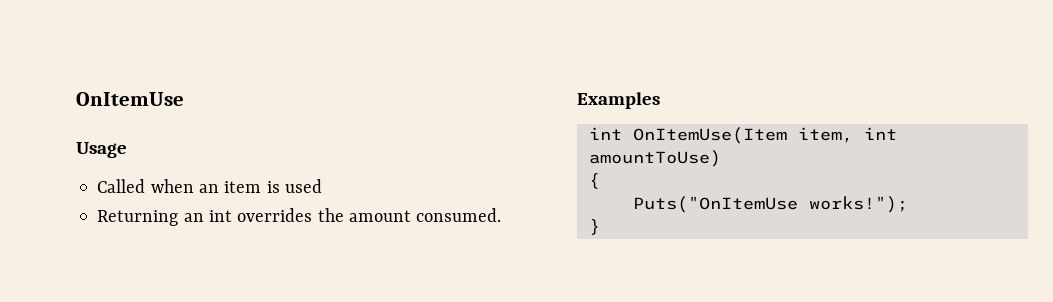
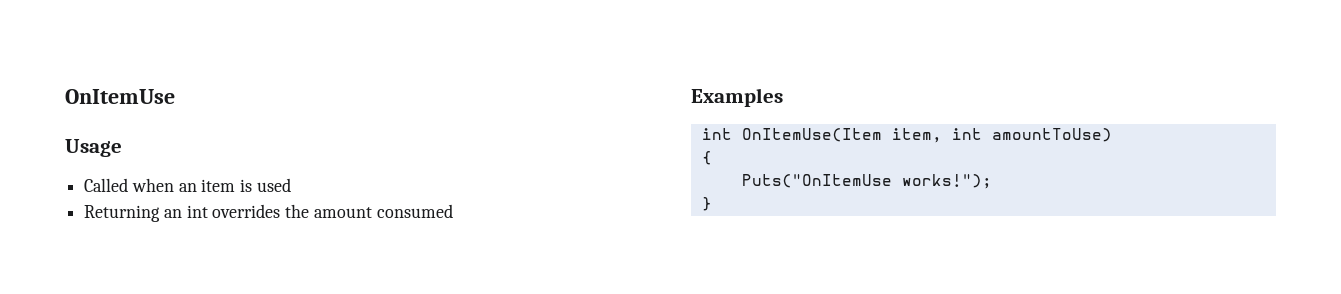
[416,208,502,222] consumed. -> [376,204,453,218] consumed

